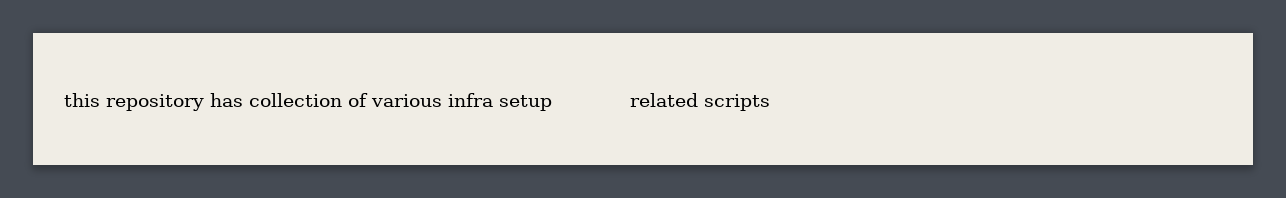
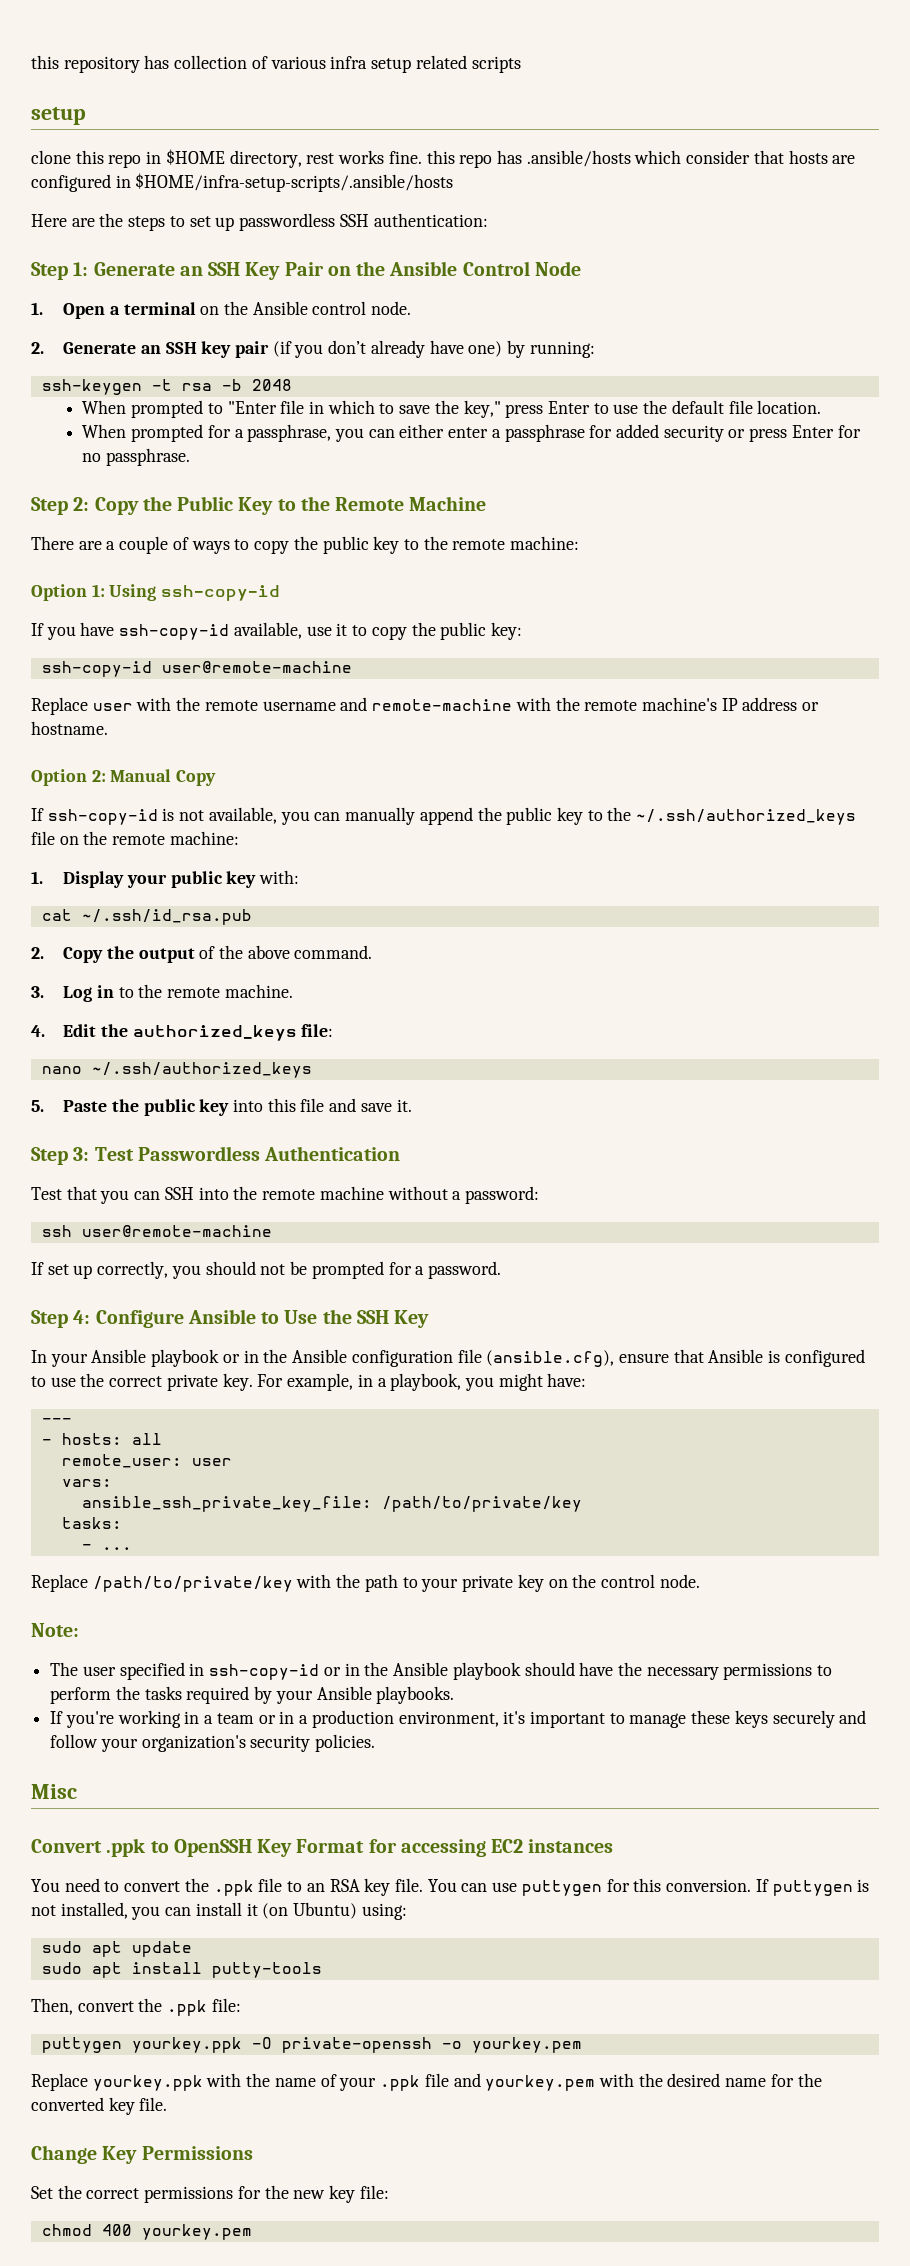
(770, 102) none -> [31,107,86,125] [31,149,856,168] [31,173,454,192] [31,213,488,231] [31,261,581,280] [31,301,412,319] [31,340,595,358] [41,379,292,395] [82,400,822,418] [82,424,861,442] [82,448,191,466] [31,496,487,515] [31,536,580,554] [31,584,281,601] [31,622,522,640] [41,661,352,677] [31,697,820,715] [31,721,108,735] [31,769,217,786] [31,807,857,825] [31,831,239,845] [31,870,299,888] [41,909,252,925] [31,945,373,963] [31,984,293,1002] [31,1024,334,1041] [41,1062,312,1078] [31,1098,412,1116] [31,1146,401,1165] [31,1186,539,1204] [41,1225,272,1237] [31,1261,501,1279] [31,1309,430,1328] [31,1349,865,1367] [31,1373,587,1391] [41,1418,72,1424] [41,1433,162,1445] [61,1454,232,1468] [61,1479,112,1487] [81,1496,582,1512] [61,1517,122,1529] [81,1544,132,1550] [31,1574,700,1592] [31,1623,79,1637] [50,1662,833,1680] [50,1686,455,1704] [50,1710,867,1728] [50,1734,376,1752] [31,1784,77,1799] [31,1838,614,1857] [31,1878,870,1896] [31,1902,407,1920] [41,1941,192,1957] [41,1962,322,1978] [31,1998,241,2016] [41,2037,582,2053] [31,2073,822,2091] [31,2097,168,2115] [31,2145,253,2164] [31,2185,389,2203] [41,2224,252,2240] // setup // clone this repo in $HOME directory, rest works fine. this repo has .ansible/hosts which consider that hosts are configured in $HOME/infra-setup-scripts/.ansible/hosts // Here are the steps to set up passwordless SSH authentication: // Step 1: Generate an SSH Key Pair on the Ansible Control Node // 1. Open a terminal on the Ansible control node. // 2. Generate an SSH key pair (if you don’t already have one) by running: // ssh-keygen -t rsa -b 2048 // When prompted to "Enter file in which to save the key," press Enter to use the default file location. // When prompted for a passphrase, you can either enter a passphrase for added security or press Enter for no passphrase. // Step 2: Copy the Public Key to the Remote Machine // There are a couple of ways to copy the public key to the remote machine: // Option 1: Using ssh-copy-id // If you have ssh-copy-id available, use it to copy the public key: // ssh-copy-id user@remote-machine // Replace user with the remote username and remote-machine with the remote machine's IP address or hostname. // Option 2: Manual Copy // If ssh-copy-id is not available, you can manually append the public key to the ~/.ssh/authorized_keys file on the remote machine: // 1. Display your public key with: // cat ~/.ssh/id_rsa.pub // 2. Copy the output of the above command. // 3. Log in to the remote machine. // 4. Edit the authorized_keys file: // nano ~/.ssh/authorized_keys // 5. Paste the public key into this file and save it. // Step 3: Test Passwordless Authentication // Test that you can SSH into the remote machine without a password: // ssh user@remote-machine // If set up correctly, you should not be prompted for a password. // Step 4: Configure Ansible to Use the SSH Key // In your Ansible playbook or in the Ansible configuration file (ansible.cfg), ensure that Ansible is configured to use the correct private key. For example, in a playbook, you might have: // --- // - hosts: all // remote_user: user // vars: // ansible_ssh_private_key_file: /path/to/private/key // tasks: // - ... // Replace /path/to/private/key with the path to your private key on the control node. // Note: // The user specified in ssh-copy-id or in the Ansible playbook should have the necessary permissions to perform the tasks required by your Ansible playbooks. // If you're working in a team or in a production environment, it's important to manage these keys securely and follow your organization's security policies. // Misc // Convert .ppk to OpenSSH Key Format for accessing EC2 instances // You need to convert the .ppk file to an RSA key file. You can use puttygen for this conversion. If puttygen is not installed, you can install it (on Ubuntu) using: // sudo apt update // sudo apt install putty-tools // Then, convert the .ppk file: // puttygen yourkey.ppk -O private-openssh -o yourkey.pem // Replace yourkey.ppk with the name of your .ppk file and yourkey.pem with the desired name for the converted key file. // Change Key Permissions // Set the correct permissions for the new key file: // chmod 400 yourkey.pem

